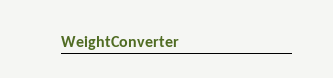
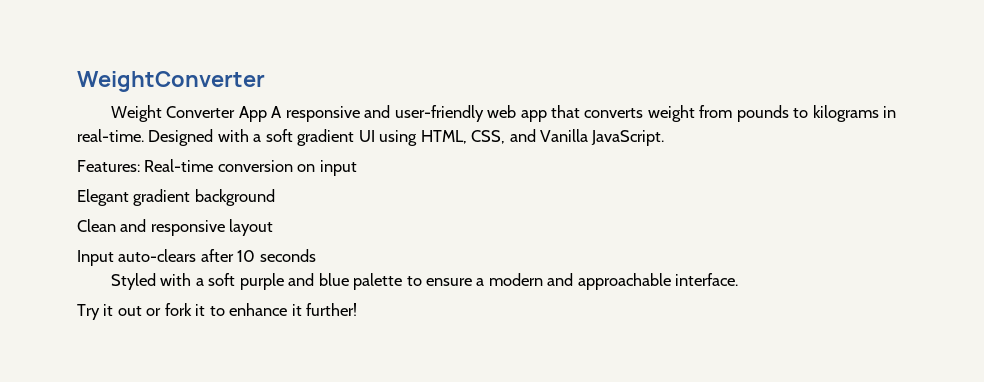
(179, 43) none -> [110,105,897,122] [77,129,665,146] [77,159,357,176] [77,189,275,206] [77,219,274,236] [77,249,316,266] [110,273,739,290] [77,303,358,320] // Weight Converter App A responsive and user-friendly web app that converts weight from pounds to kilograms in real-time. Designed with a soft gradient UI using HTML, CSS, and Vanilla JavaScript. // Features: Real-time conversion on input // Elegant gradient background // Clean and responsive layout // Input auto-clears after 10 seconds // Styled with a soft purple and blue palette to ensure a modern and approachable interface. // Try it out or fork it to enhance it further!

